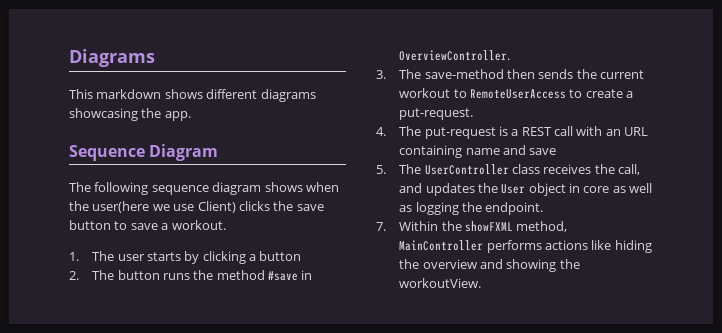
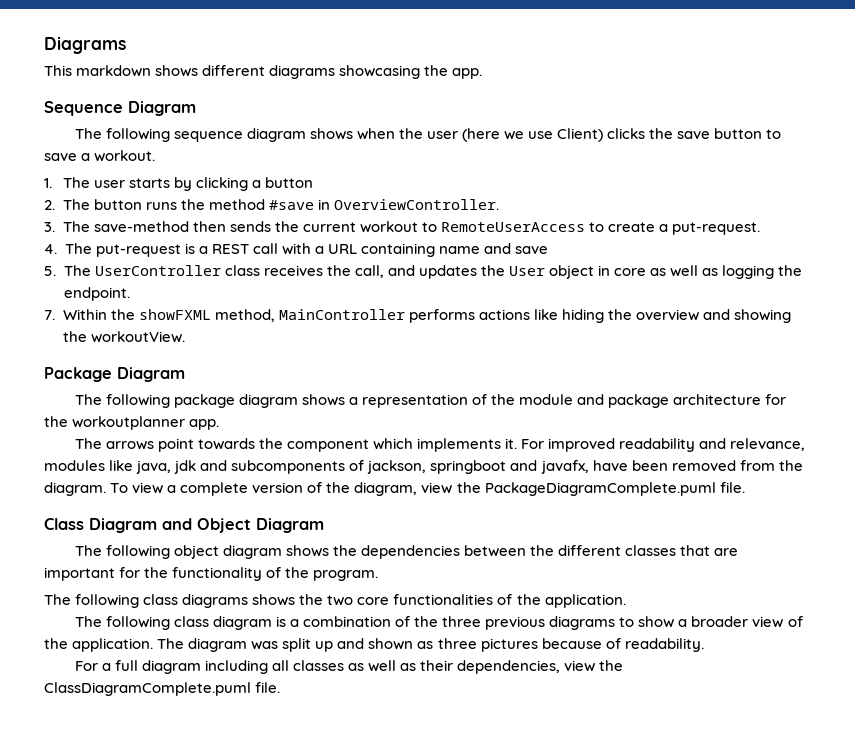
[92,201,150,213] user(here -> [427,128,501,142] user (here
[605,129,621,136] an -> [314,246,324,254] a
(482, 283) none -> [44,367,185,382] [74,394,787,408] [44,416,220,430] [74,438,806,452] [44,460,803,474] [44,482,745,496] [44,518,324,533] [74,545,739,559] [44,567,379,581] [44,594,626,608] [74,616,803,630] [44,638,704,652] [74,660,624,674] [44,682,281,696] // Package Diagram // The following package diagram shows a representation of the module and package architecture for the workoutplanner app. // The arrows point towards the component which implements it. For improved readability and relevance, modules like java, jdk and subcomponents of jackson, springboot and javafx, have been removed from the diagram. To view a complete version of the diagram, view the PackageDiagramComplete.puml file. // Class Diagram and Object Diagram // The following object diagram shows the dependencies between the different classes that are important for the functionality of the program. // The following class diagrams shows the two core functionalities of the application. // The following class diagram is a combination of the three previous diagrams to show a broader view of the application. The diagram was split up and shown as three pictures because of readability. // For a full diagram including all classes as well as their dependencies, view the ClassDiagramComplete.puml file.

